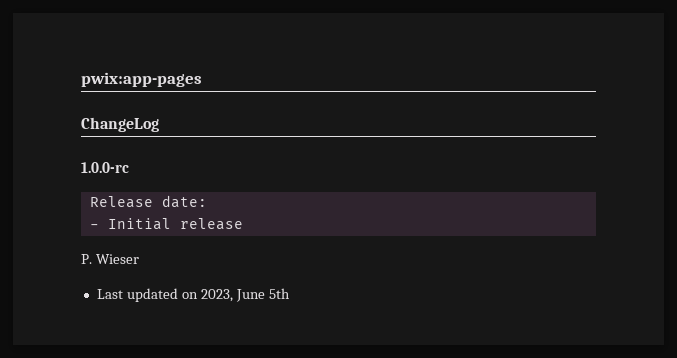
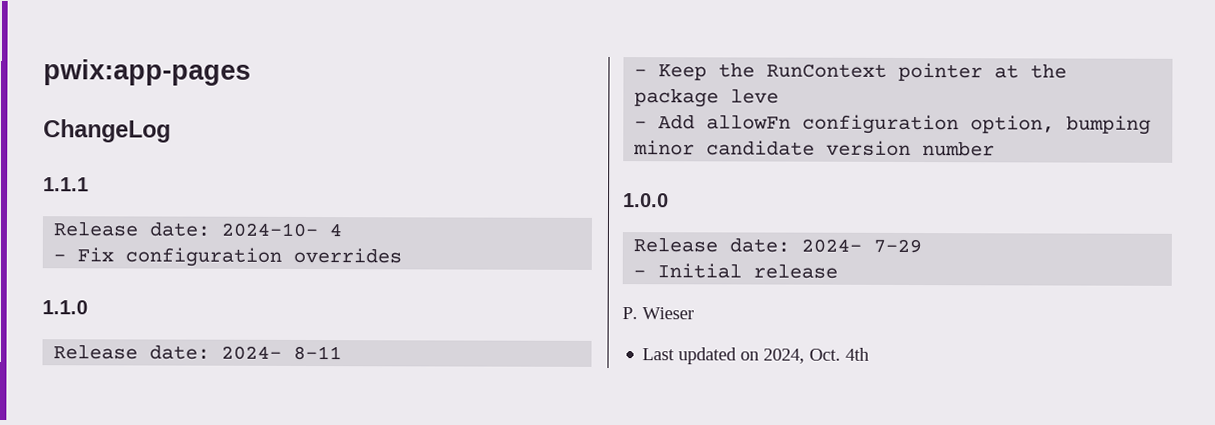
[81,162,129,173] [89,195,207,208] 1.0.0-rc // Release date: -> [43,177,89,192] [53,221,343,238] [53,247,403,267] [42,300,88,315] [53,344,343,361] [634,62,1068,82] [634,88,780,108] [634,114,1152,135] [633,140,996,157] [623,193,669,208] [633,237,923,254] 1.1.1 // Release date: 2024-10- 4 // - Fix configuration overrides // 1.1.0 // Release date: 2024- 8-11 // - Keep the RunContext pointer at the package leve // - Add allowFn configuration option, bumping minor candidate version number // 1.0.0 // Release date: 2024- 7-29
[200,288,290,302] 2023, June 5th -> [763,347,870,364] 2024, Oct. 4th

